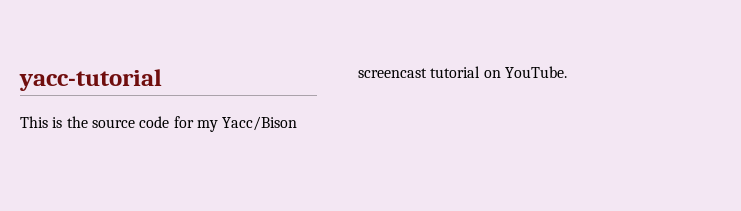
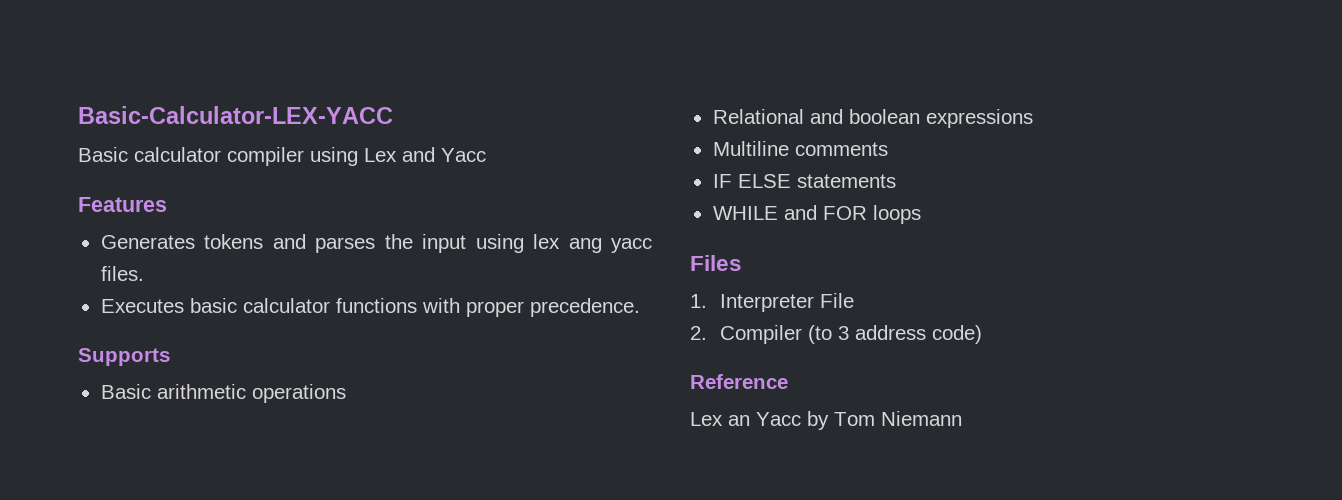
[19,69,162,91] [20,116,298,132] [358,66,567,78] yacc-tutorial // This is the source code for my Yacc/Bison screencast tutorial on YouTube. -> [78,106,393,124] [78,147,486,166] [78,197,167,212] [100,234,653,253] [100,266,144,281] [100,298,640,317] [78,348,170,366] [100,384,346,403] [712,109,1033,128] [712,141,888,156] [712,174,896,188] [712,205,921,224] [690,255,742,271] [690,293,854,312] [690,325,982,344] [690,374,788,389] [690,411,962,430] Basic-Calculator-LEX-YACC // Basic calculator compiler using Lex and Yacc // Features // Generates tokens and parses the input using lex ang yacc files. // Executes basic calculator functions with proper precedence. // Supports // Basic arithmetic operations // Relational and boolean expressions // Multiline comments // IF ELSE statements // WHILE and FOR loops // Files // 1. Interpreter File // 2. Compiler (to 3 address code) // Reference // Lex an Yacc by Tom Niemann

